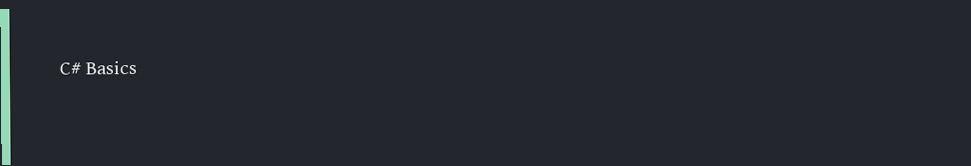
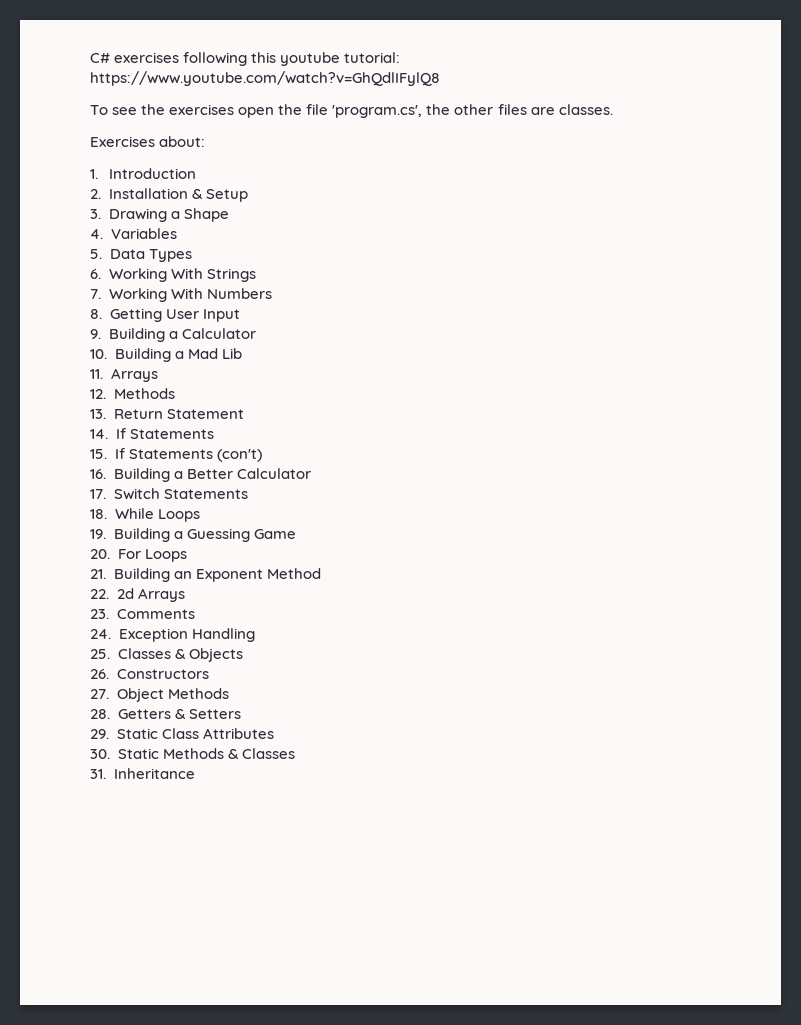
[85,60,138,75] Basics -> [114,52,401,66] [90,71,440,86] [90,104,613,118] [90,136,206,147] [90,168,197,179] [90,188,249,202] [90,208,230,222] [90,228,177,239] [90,249,192,262] [90,268,257,282] [90,288,273,302] [90,308,240,322] [90,328,257,342] [90,348,242,362] [90,368,158,382] [90,388,175,399] [90,409,244,419] [90,428,214,439] [90,448,262,462] [90,468,311,482] [90,488,248,500] [90,508,200,522] [90,528,296,542] [90,549,187,562] [90,568,321,582] [90,588,185,602] [90,609,195,619] [90,628,255,642] [90,648,243,662] [90,669,209,679] [90,688,229,702] [90,709,241,719] [90,728,274,739] [90,748,295,759] [90,768,195,779] exercises following this youtube tutorial: https://www.youtube.com/watch?v=GhQdlIFylQ8 // To see the exercises open the file 'program.cs', the other files are classes. // Exercises about: // 1. Introduction // 2. Installation & Setup // 3. Drawing a Shape // 4. Variables // 5. Data Types // 6. Working With Strings // 7. Working With Numbers // 8. Getting User Input // 9. Building a Calculator // 10. Building a Mad Lib // 11. Arrays // 12. Methods // 13. Return Statement // 14. If Statements // 15. If Statements (con't) // 16. Building a Better Calculator // 17. Switch Statements // 18. While Loops // 19. Building a Guessing Game // 20. For Loops // 21. Building an Exponent Method // 22. 2d Arrays // 23. Comments // 24. Exception Handling // 25. Classes & Objects // 26. Constructors // 27. Object Methods // 28. Getters & Setters // 29. Static Class Attributes // 30. Static Methods & Classes // 31. Inheritance

